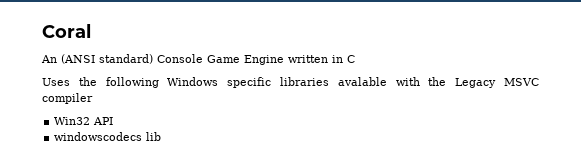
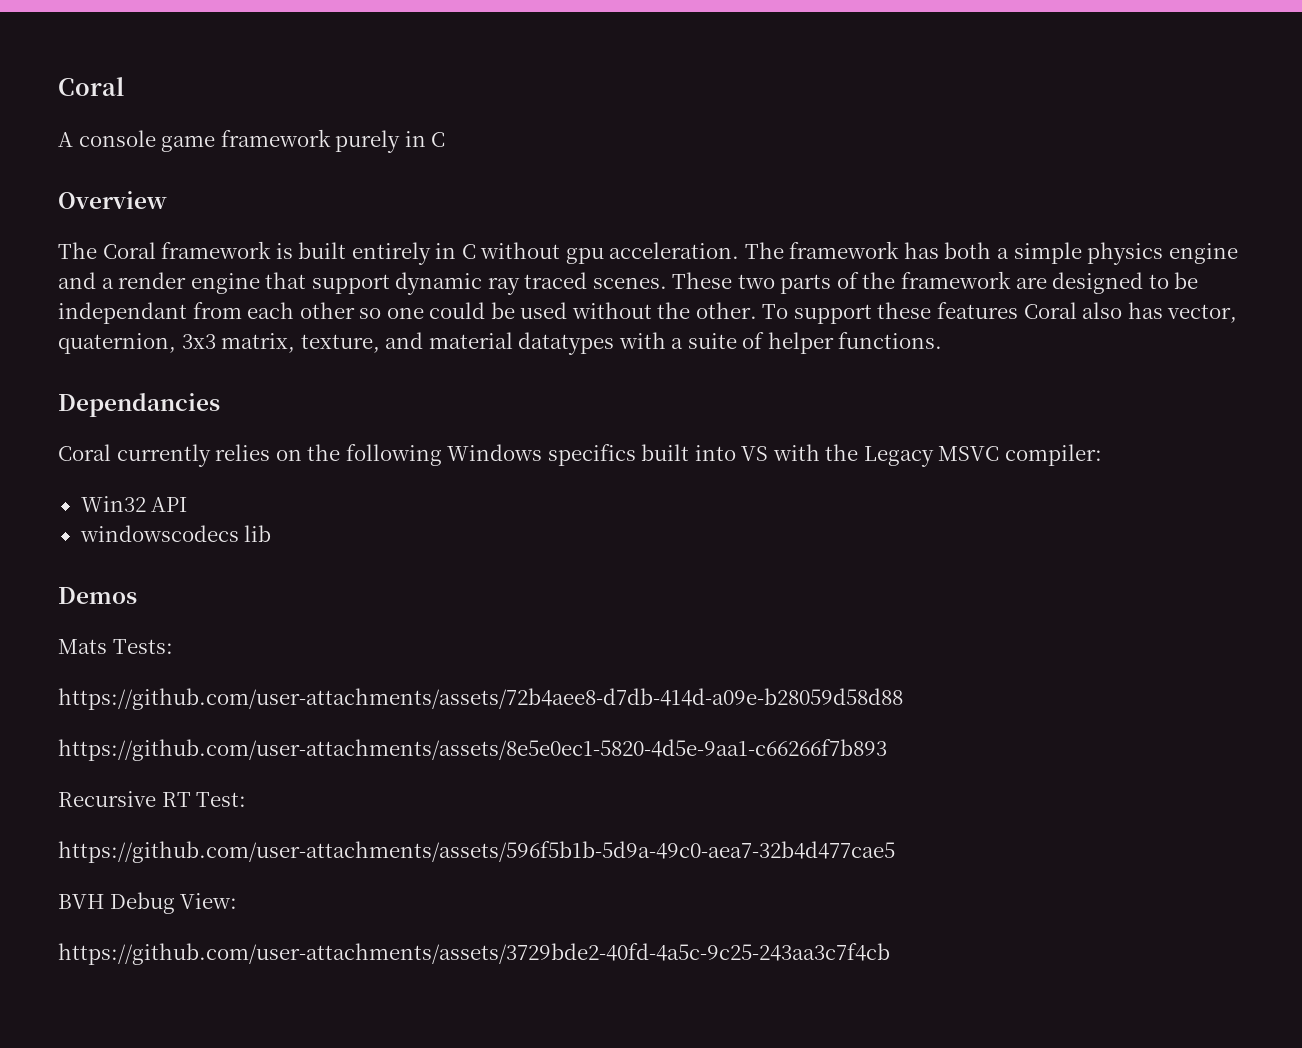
[41,54,355,65] [42,77,387,88] An (ANSI standard) Console Game Engine written in C // Uses the following Windows specific libraries avalable -> [58,129,446,153] [58,191,167,209] [58,241,1238,265] [58,271,1199,295] [58,302,1238,324] [58,332,943,355] [58,393,220,417] [58,444,769,467] A console game framework purely in C // Overview // The Coral framework is built entirely in C without gpu acceleration. The framework has both a simple physics engine and a render engine that support dynamic ray traced scenes. These two parts of the framework are designed to be independant from each other so one could be used without the other. To support these features Coral also has vector, quaternion, 3x3 matrix, texture, and material datatypes with a suite of helper functions. // Dependancies // Coral currently relies on the following Windows specifics built into VS
[42,93,93,104] compiler -> [1005,444,1103,466] compiler:
(162, 136) none -> [58,587,137,604] [58,639,173,654] [58,688,903,710] [58,739,887,761] [58,791,247,807] [58,841,895,863] [58,892,238,914] [58,943,890,965] // Demos // Mats Tests: // https://github.com/user-attachments/assets/72b4aee8-d7db-414d-a09e-b28059d58d88 // https://github.com/user-attachments/assets/8e5e0ec1-5820-4d5e-9aa1-c66266f7b893 // Recursive RT Test: // https://github.com/user-attachments/assets/596f5b1b-5d9a-49c0-aea7-32b4d477cae5 // BVH Debug View: // https://github.com/user-attachments/assets/3729bde2-40fd-4a5c-9c25-243aa3c7f4cb

